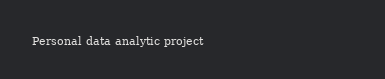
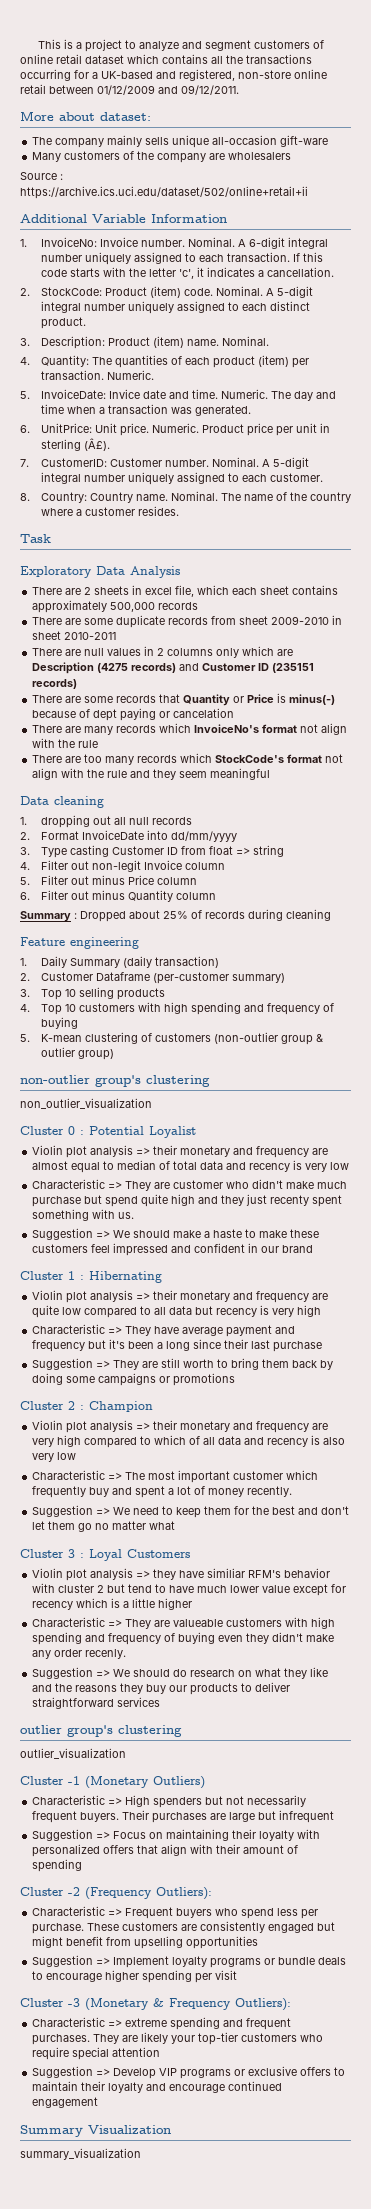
[32,36,204,47] Personal data analytic project -> [37,39,324,52] [20,54,312,64] [20,69,327,81] [20,84,239,95] [20,111,151,121] [32,135,329,148] [32,151,292,163] [20,172,63,180] [20,186,308,199] [20,214,227,223] [20,237,328,249] [40,252,323,265] [40,267,334,279] [20,286,313,298] [40,301,310,314] [40,317,86,329] [20,336,269,349] [20,355,309,368] [40,370,154,380] [20,389,336,401] [40,404,251,416] [20,423,330,436] [40,438,110,451] [20,457,309,469] [40,472,323,485] [20,491,351,503] [40,506,179,516] [20,534,51,543] [20,566,180,578] [32,585,339,597] [32,600,199,613] [32,615,343,628] [32,631,117,640] [32,646,294,658] [32,662,315,674] [32,679,78,689] [32,693,336,706] [32,708,235,721] [32,723,348,735] [32,738,99,748] [32,753,344,765] [32,768,271,780] [20,796,104,808] [20,815,192,828] [20,830,237,842] [20,845,284,858] [20,860,225,872] [20,875,197,885] [20,890,216,902] [20,909,331,922] [20,937,139,949] [20,956,219,968] [20,972,285,984] [20,987,165,1000] [20,1002,334,1015] [40,1017,78,1029] [20,1032,323,1045] [40,1047,114,1060] [20,1075,210,1087] [20,1098,152,1109] [20,1126,196,1138] [32,1145,329,1158] [32,1160,350,1173] [32,1179,348,1191] [32,1194,343,1207] [32,1209,135,1221] [32,1228,320,1240] [32,1243,314,1256] [20,1271,162,1283] [32,1290,329,1303] [32,1305,322,1318] [32,1324,296,1337] [32,1339,323,1352] [32,1358,334,1370] [32,1373,236,1386] [20,1401,153,1412] [32,1420,329,1433] [32,1435,346,1448] [32,1452,77,1462] [32,1470,319,1483] [32,1486,293,1498] [32,1505,350,1518] [32,1521,176,1532] [20,1549,190,1561] [32,1568,331,1581] [32,1583,347,1596] [32,1598,193,1610] [32,1617,336,1629] [32,1632,335,1645] [32,1649,127,1659] [32,1667,329,1679] [32,1682,291,1695] [32,1697,161,1709] [20,1725,182,1737] [20,1748,126,1759] [20,1776,205,1789] [32,1795,307,1808] [32,1810,335,1823] [32,1829,321,1841] [32,1844,299,1857] [32,1859,83,1872] [20,1887,212,1900] [32,1906,319,1919] [32,1921,336,1934] [32,1936,259,1949] [32,1955,347,1968] [32,1970,238,1983] [20,1998,291,2011] [32,2017,292,2030] [32,2032,324,2045] [32,2047,161,2060] [32,2066,346,2079] [32,2081,283,2093] [32,2097,99,2108] [20,2125,171,2137] [20,2148,141,2160] This is a project to analyze and segment customers of online retail dataset which contains all the transactions occurring for a UK-based and registered, non-store online retail between 01/12/2009 and 09/12/2011. // More about dataset: // The company mainly sells unique all-occasion gift-ware // Many customers of the company are wholesalers // Source : https://archive.ics.uci.edu/dataset/502/online+retail+ii // Additional Variable Information // 1. InvoiceNo: Invoice number. Nominal. A 6-digit integral number uniquely assigned to each transaction. If this code starts with the letter 'c', it indicates a cancellation. // 2. StockCode: Product (item) code. Nominal. A 5-digit integral number uniquely assigned to each distinct product. // 3. Description: Product (item) name. Nominal. // 4. Quantity: The quantities of each product (item) per transaction. Numeric. // 5. InvoiceDate: Invice date and time. Numeric. The day and time when a transaction was generated. // 6. UnitPrice: Unit price. Numeric. Product price per unit in sterling (Â£). // 7. CustomerID: Customer number. Nominal. A 5-digit integral number uniquely assigned to each customer. // 8. Country: Country name. Nominal. The name of the country where a customer resides. // Task // Exploratory Data Analysis // There are 2 sheets in excel file, which each sheet contains approximately 500,000 records // There are some duplicate records from sheet 2009-2010 in sheet 2010-2011 // There are null values in 2 columns only which are Description (4275 records) and Customer ID (235151 records) // There are some records that Quantity or Price is minus(-) because of dept paying or cancelation // There are many records which InvoiceNo's format not align with the rule // There are too many records which StockCode's format not align with the rule and they seem meaningful // Data cleaning // 1. dropping out all null records // 2. Format InvoiceDate into dd/mm/yyyy // 3. Type casting Customer ID from float => string // 4. Filter out non-legit Invoice column // 5. Filter out minus Price column // 6. Filter out minus Quantity column // Summary : Dropped about 25% of records during cleaning // Feature engineering // 1. Daily Summary (daily transaction) // 2. Customer Dataframe (per-customer summary) // 3. Top 10 selling products // 4. Top 10 customers with high spending and frequency of buying // 5. K-mean clustering of customers (non-outlier group & outlier group) // non-outlier group's clustering // non_outlier_visualization // Cluster 0 : Potential Loyalist // Violin plot analysis => their monetary and frequency are almost equal to median of total data and recency is very low // Characteristic => They are customer who didn't make much purchase but spend quite high and they just recenty spent something with us. // Suggestion => We should make a haste to make these customers feel impressed and confident in our brand // Cluster 1 : Hibernating // Violin plot analysis => their monetary and frequency are quite low compared to all data but recency is very high // Characteristic => They have average payment and frequency but it's been a long since their last purchase // Suggestion => They are still worth to bring them back by doing some campaigns or promotions // Cluster 2 : Champion // Violin plot analysis => their monetary and frequency are very high compared to which of all data and recency is also very low // Characteristic => The most important customer which frequently buy and spent a lot of money recently. // Suggestion => We need to keep them for the best and don't let them go no matter what // Cluster 3 : Loyal Customers // Violin plot analysis => they have similiar RFM's behavior with cluster 2 but tend to have much lower value except for recency which is a little higher // Characteristic => They are valueable customers with high spending and frequency of buying even they didn't make any order recenly. // Suggestion => We should do research on what they like and the reasons they buy our products to deliver straightforward services // outlier group's clustering // outlier_visualization // Cluster -1 (Monetary Outliers) // Characteristic => High spenders but not necessarily frequent buyers. Their purchases are large but infrequent // Suggestion => Focus on maintaining their loyalty with personalized offers that align with their amount of spending // Cluster -2 (Frequency Outliers): // Characteristic => Frequent buyers who spend less per purchase. These customers are consistently engaged but might benefit from upselling opportunities // Suggestion => Implement loyalty programs or bundle deals to encourage higher spending per visit // Cluster -3 (Monetary & Frequency Outliers): // Characteristic => extreme spending and frequent purchases. They are likely your top-tier customers who require special attention // Suggestion => Develop VIP programs or exclusive offers to maintain their loyalty and encourage continued engagement // Summary Visualization // summary_visualization

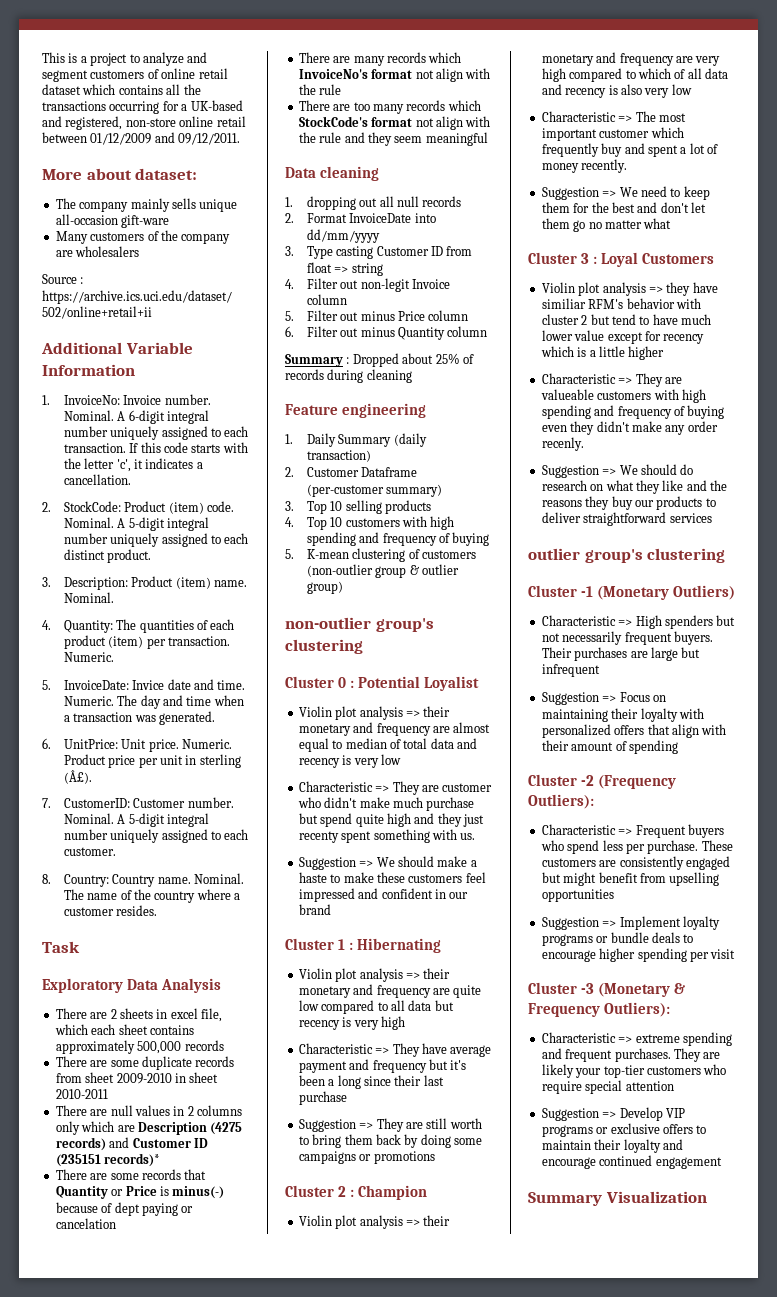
[32,679,78,689] records) -> [104,1153,161,1167] records)*
[20,1098,152,1109] // non_outlier_visualization -> (363, 646) none
[20,1748,126,1759] // outlier_visualization -> (726, 555) none
[20,2148,141,2160] // summary_visualization -> (707, 1197) none

